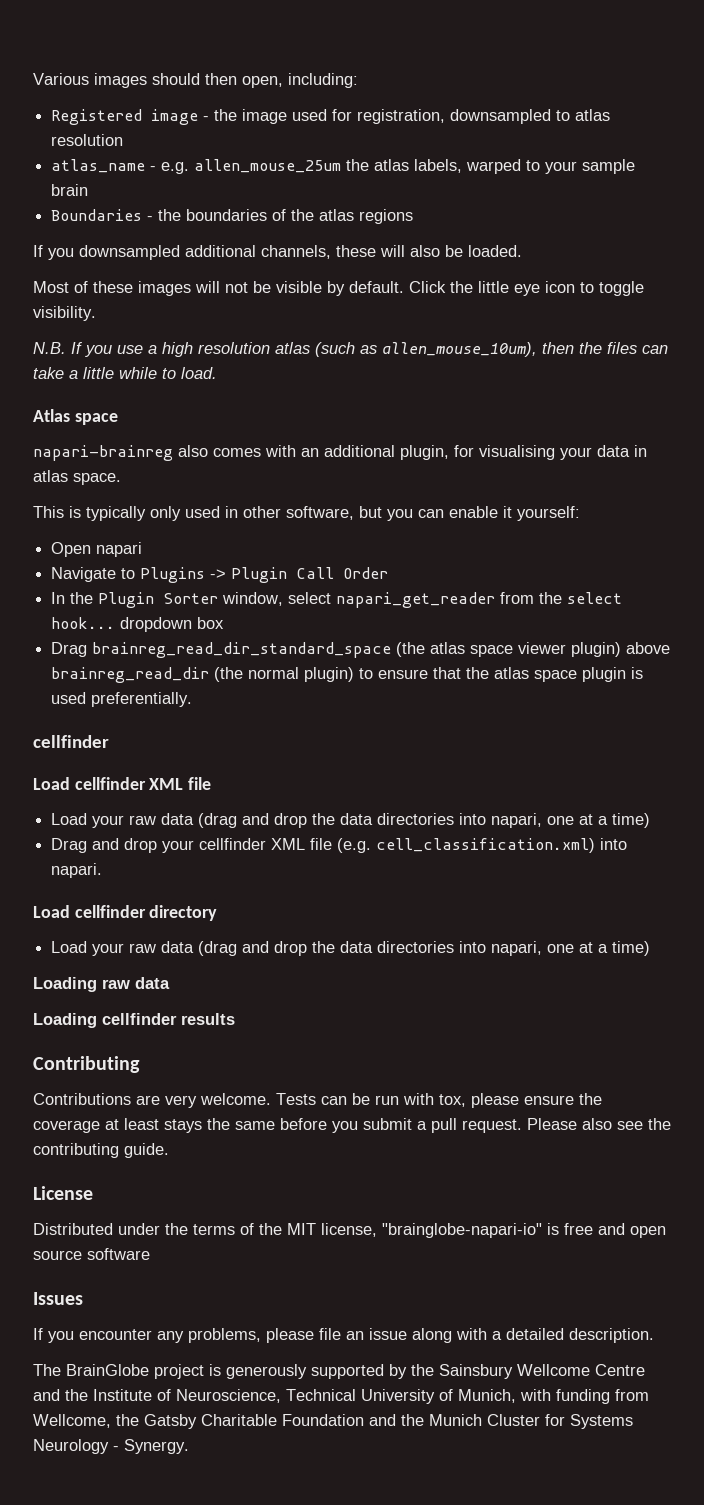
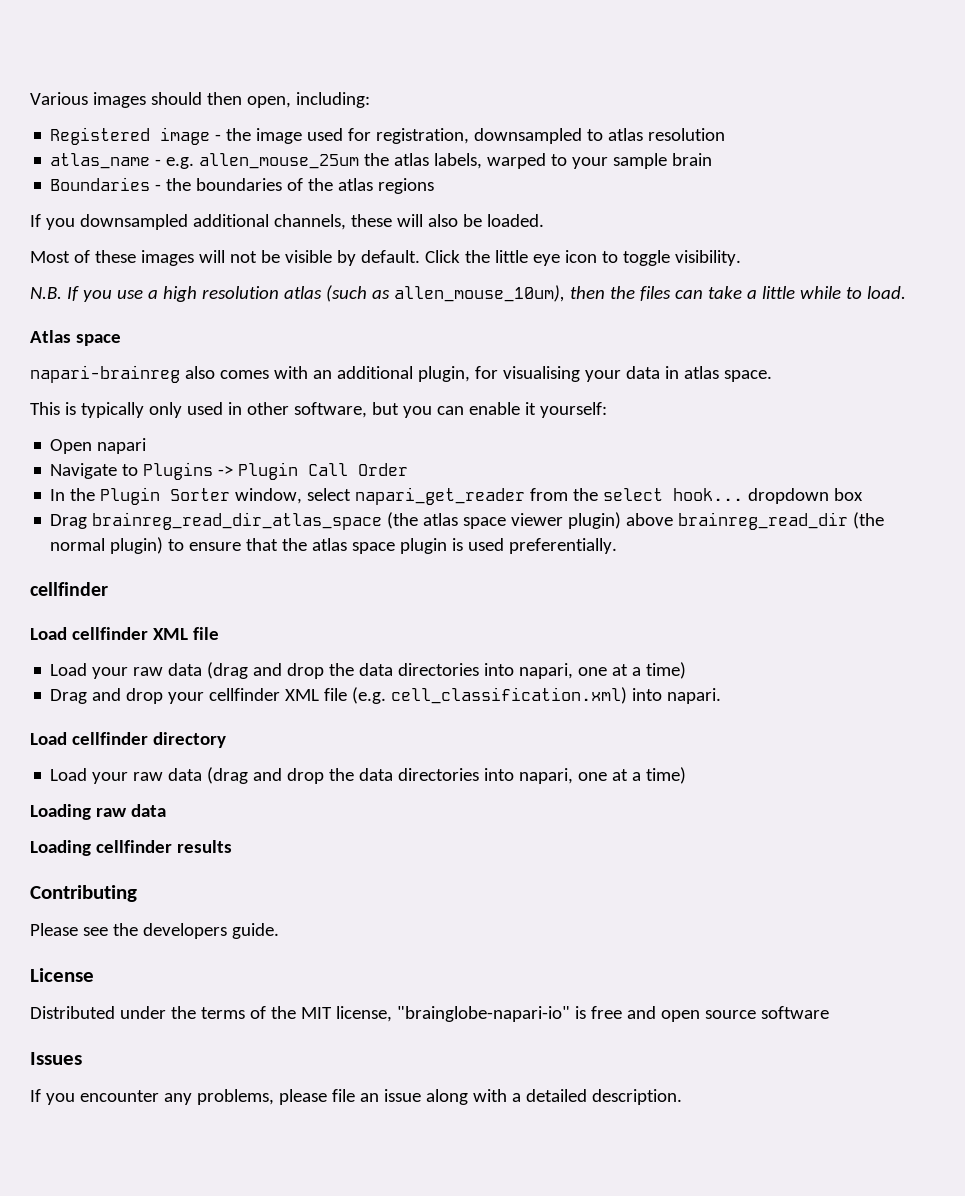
[92,642,392,658] brainreg_read_dir_standard_space -> [92,512,383,530] brainreg_read_dir_atlas_space
[33,1093,602,1108] [33,1118,612,1133] Contributions are very welcome. Tests can be run with tox, please ensure the coverage at least stays the same before you submit a pull request. Please also -> [30,923,78,936] Please
[33,1143,119,1158] contributing -> [142,923,227,939] developers
[33,1364,645,1379] [33,1389,649,1404] [33,1414,633,1429] [33,1439,189,1454] // The BrainGlobe project is generously supported by the Sainsbury Wellcome Centre and the Institute of Neuroscience, Technical University of Munich, with funding from Wellcome, the Gatsby Charitable Foundation and the Munich Cluster for Systems Neurology - Synergy. -> (682, 1097) none

